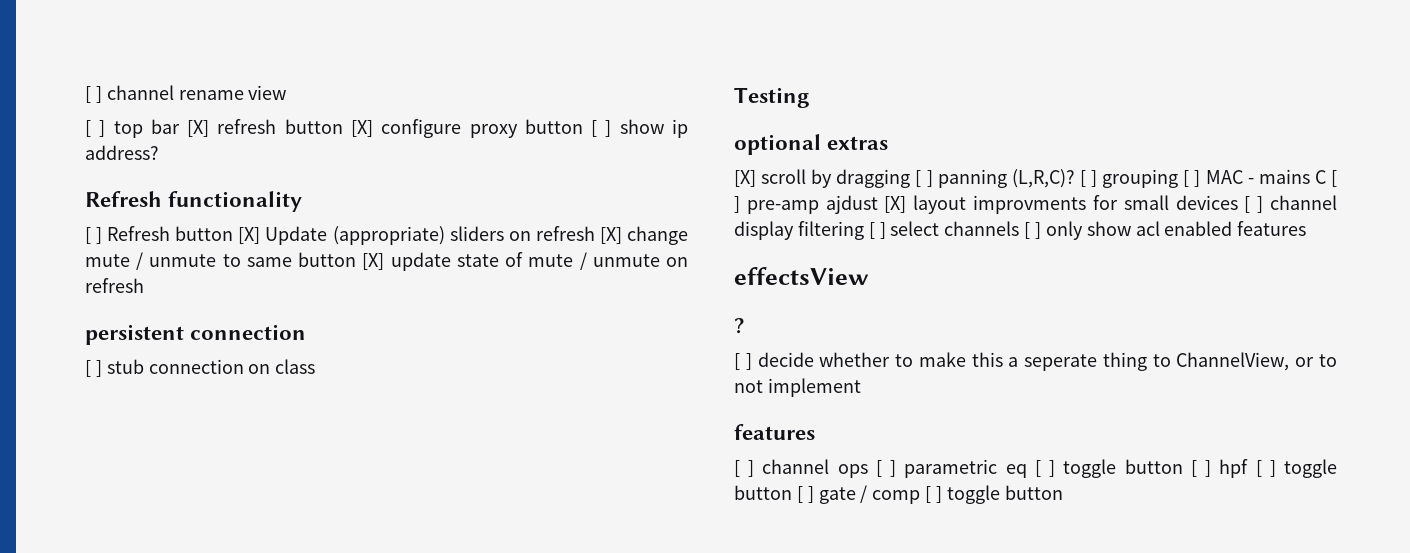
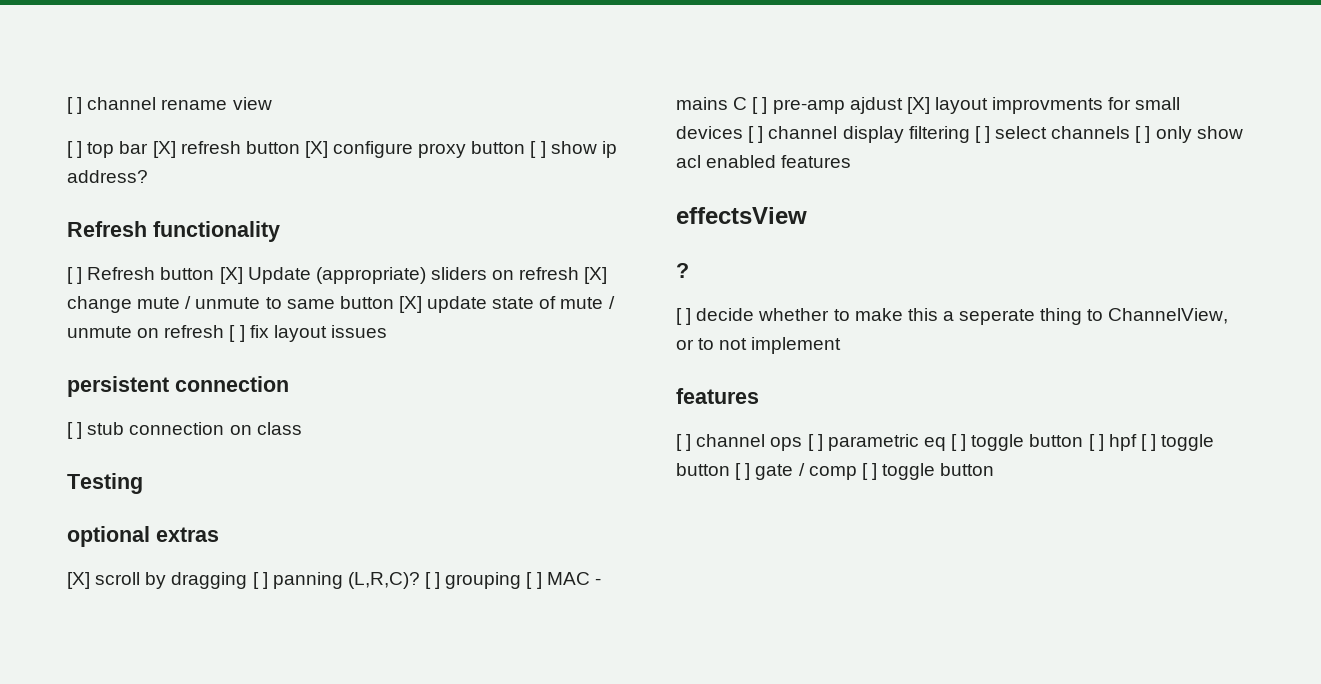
(144, 285) none -> [229,325,387,342] [ ] fix layout issues

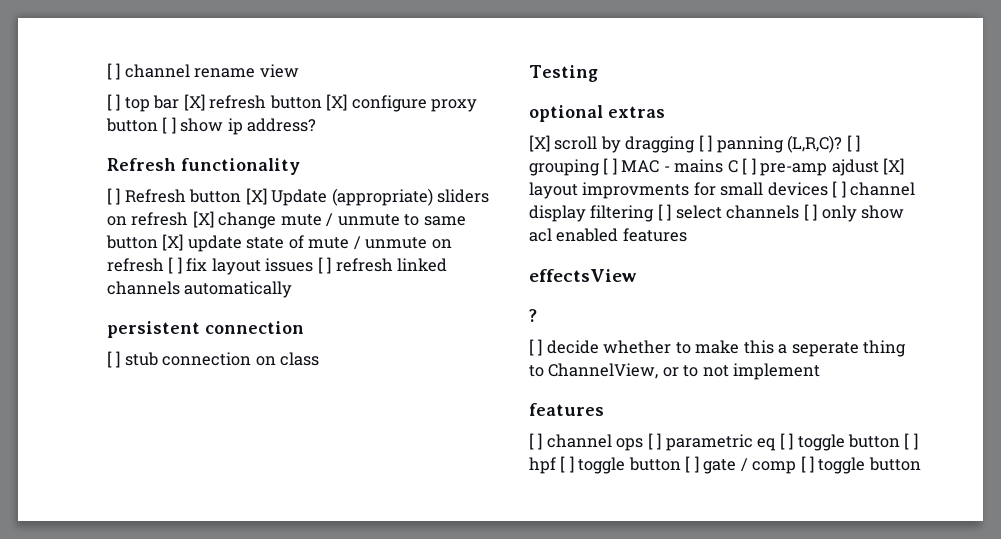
(387, 331) none -> [317,257,448,274] [107,281,293,298] [ ] refresh linked channels automatically

